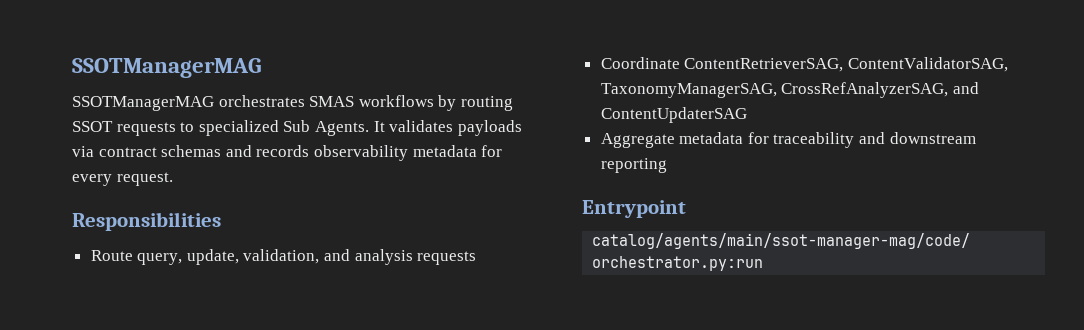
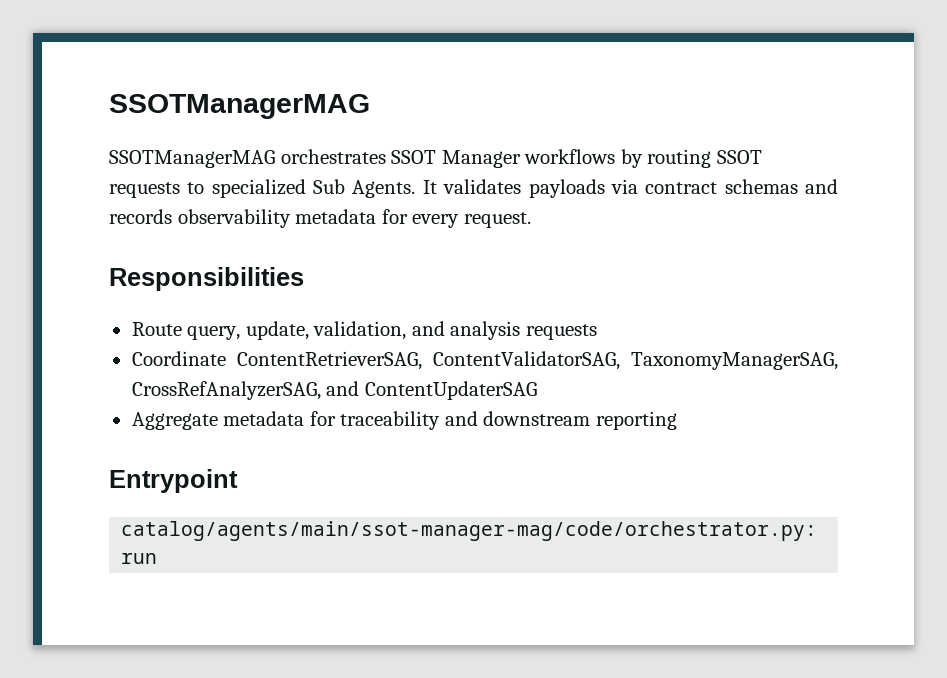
[309,96,355,107] SMAS -> [391,150,521,168] SSOT Manager

